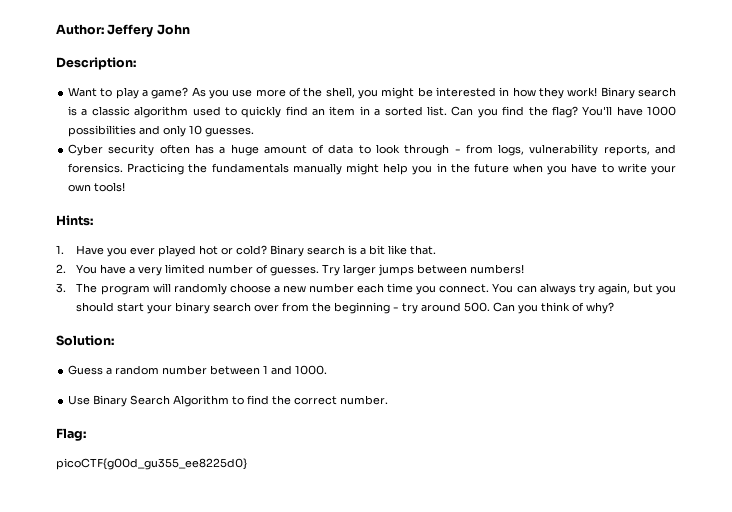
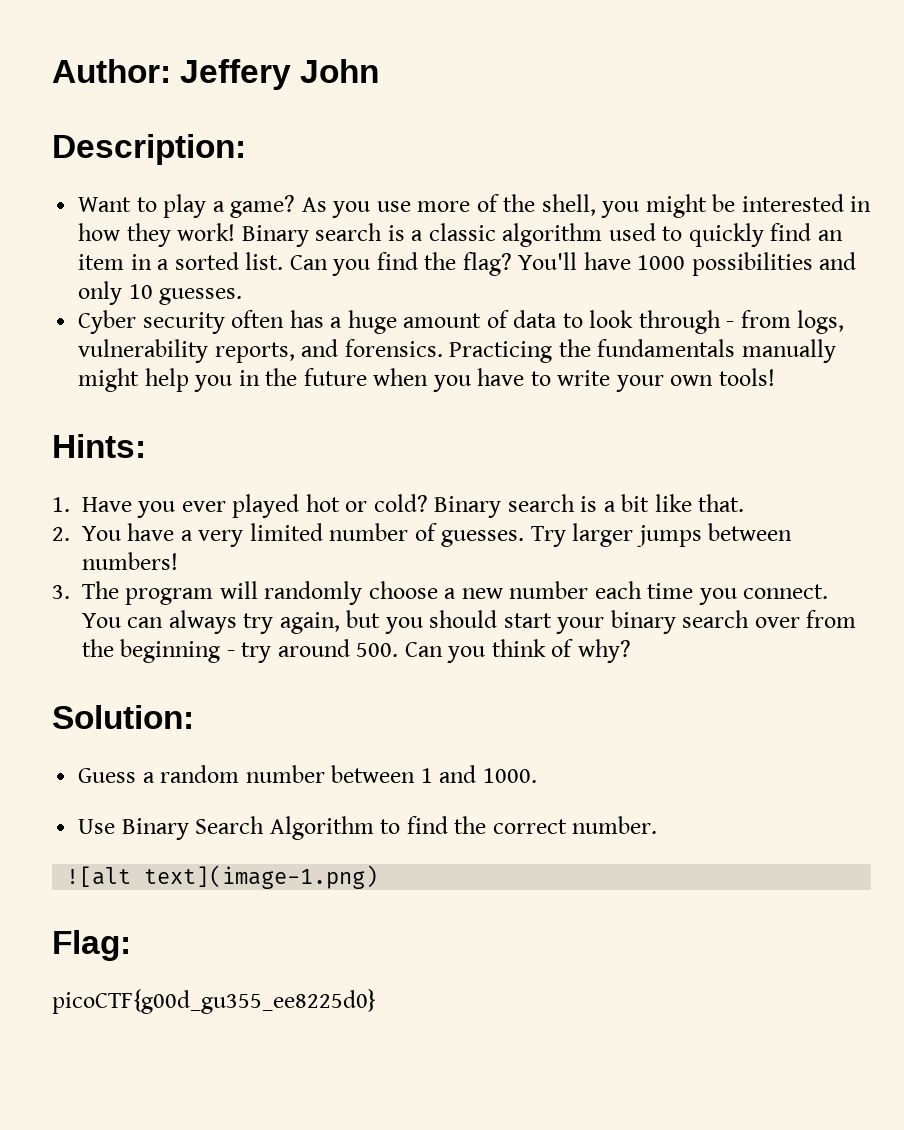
(389, 400) none -> [66,865,379,889] // ![alt text](image-1.png)

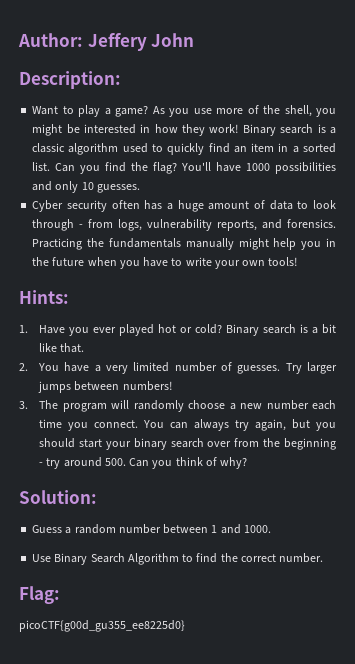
[66,865,379,889] // ![alt text](image-1.png) -> (324, 558) none

